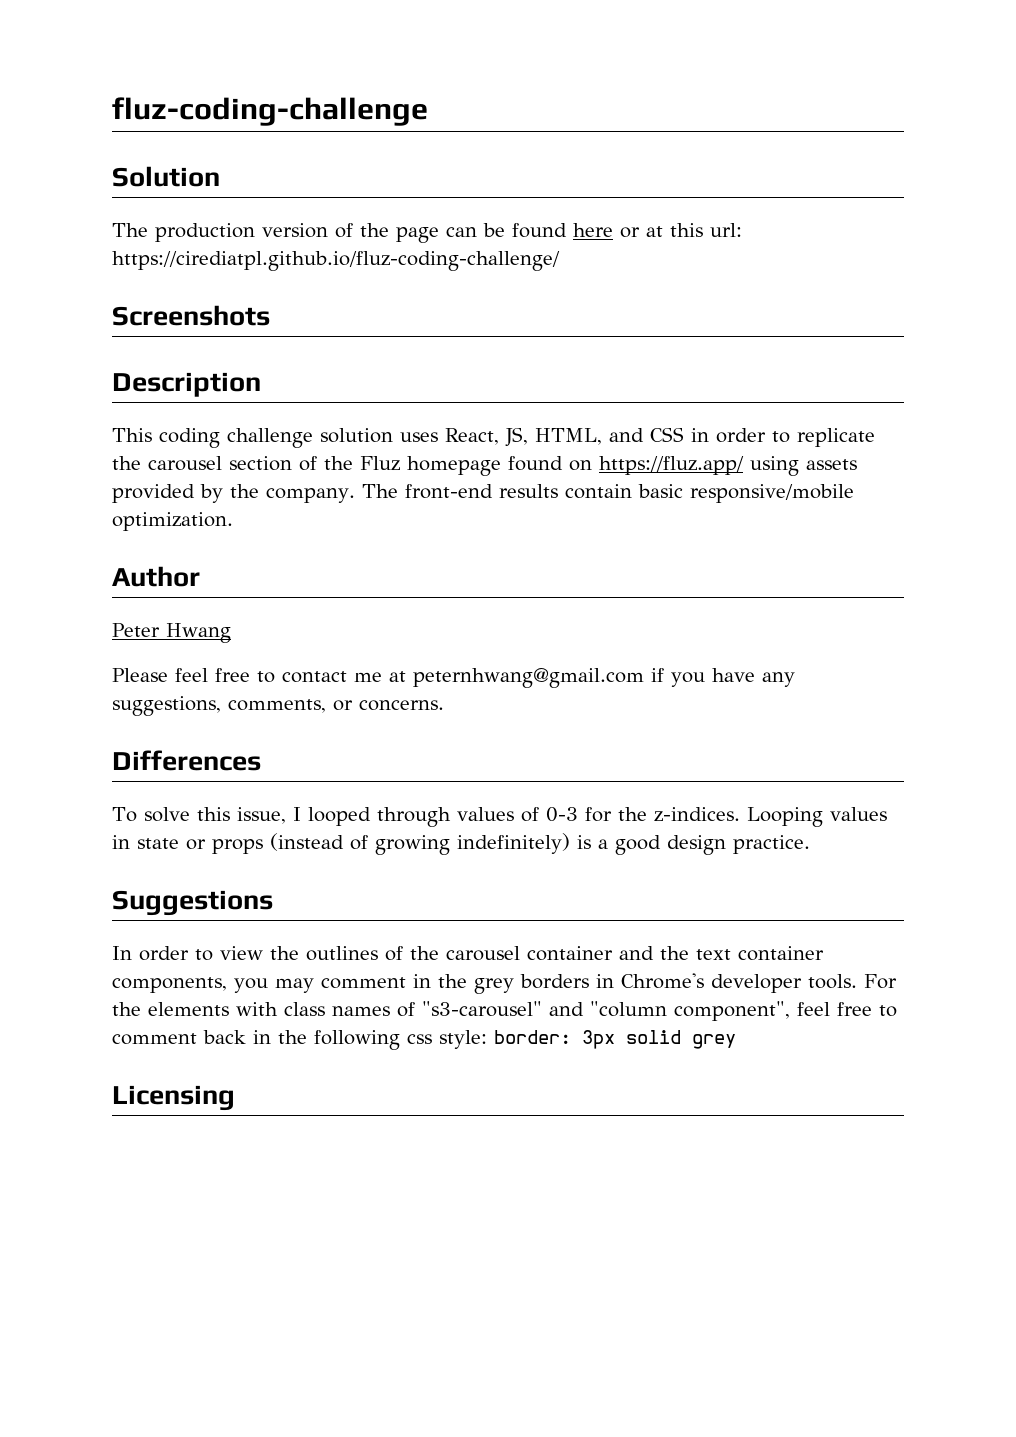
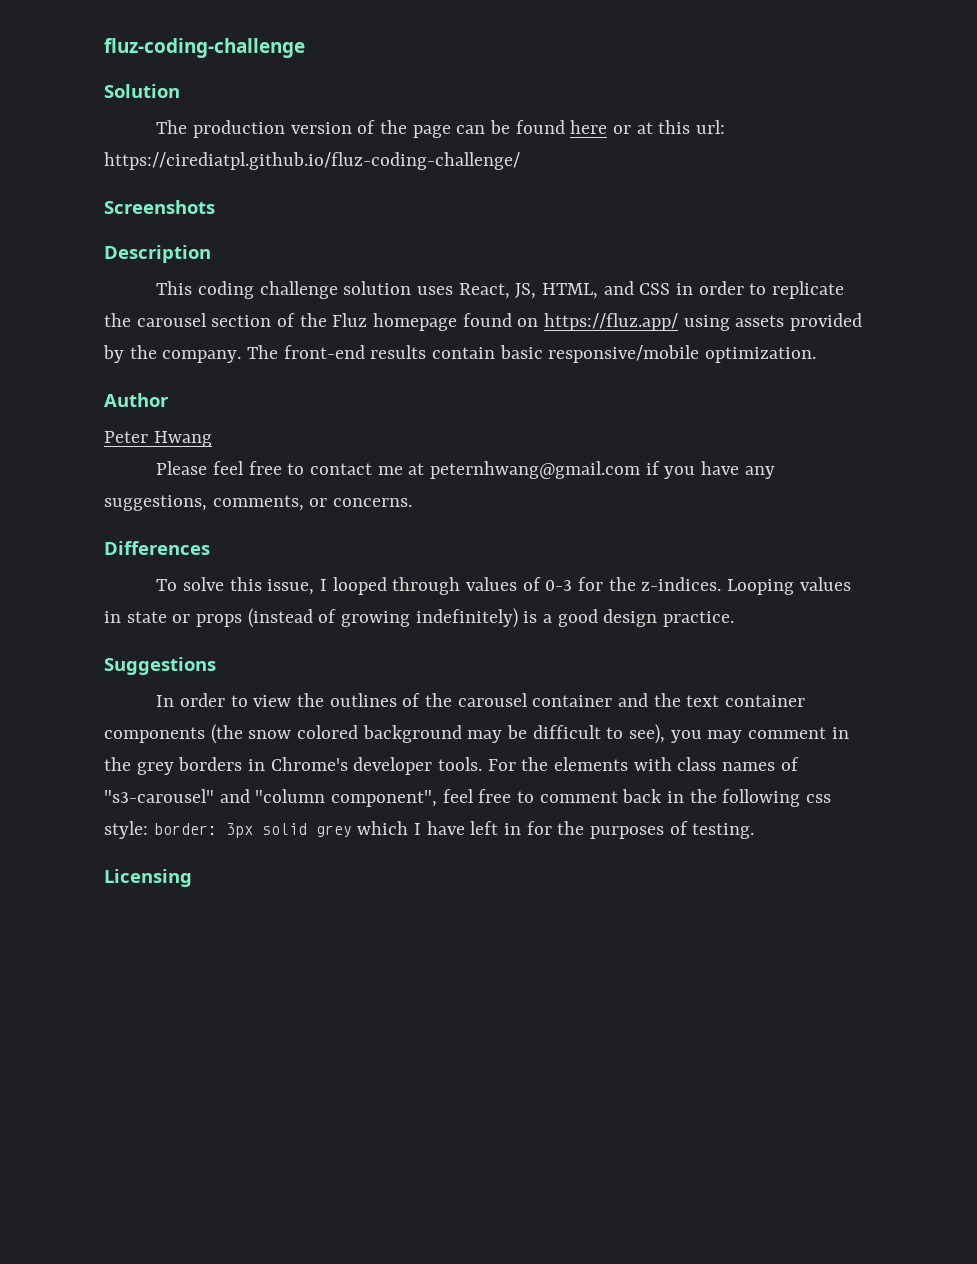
[112,977,227,993] components, -> [104,724,666,744] components (the snow colored background may be difficult to see),
(736, 1041) none -> [357,821,755,839] which I have left in for the purposes of testing.

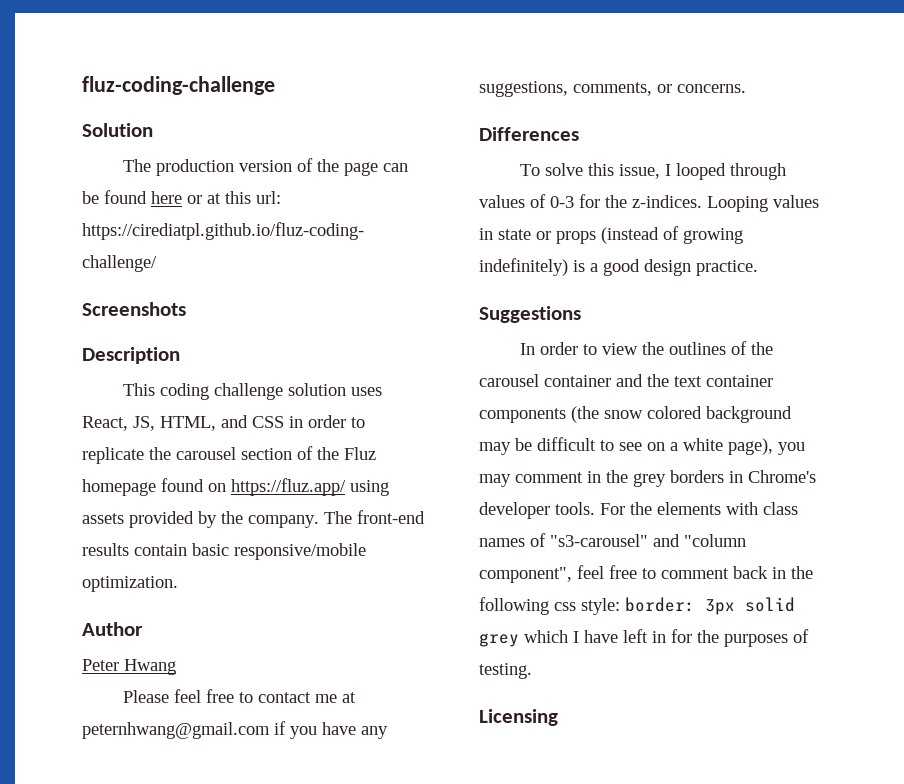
[629,724,666,744] see), -> [619,438,773,455] see on a white page),

